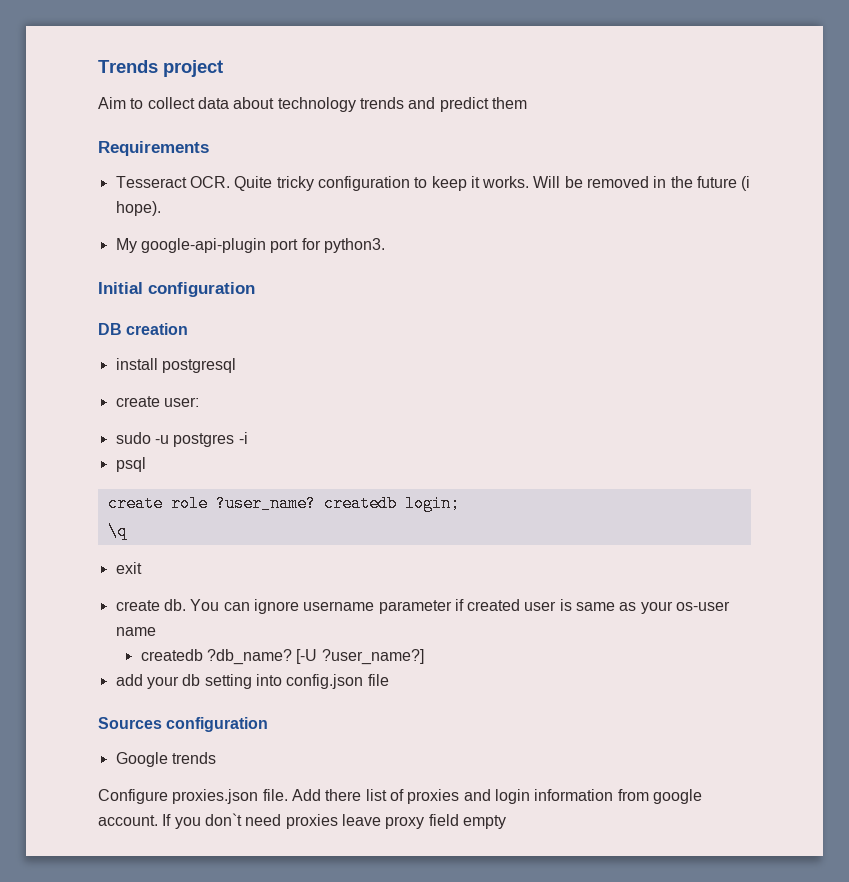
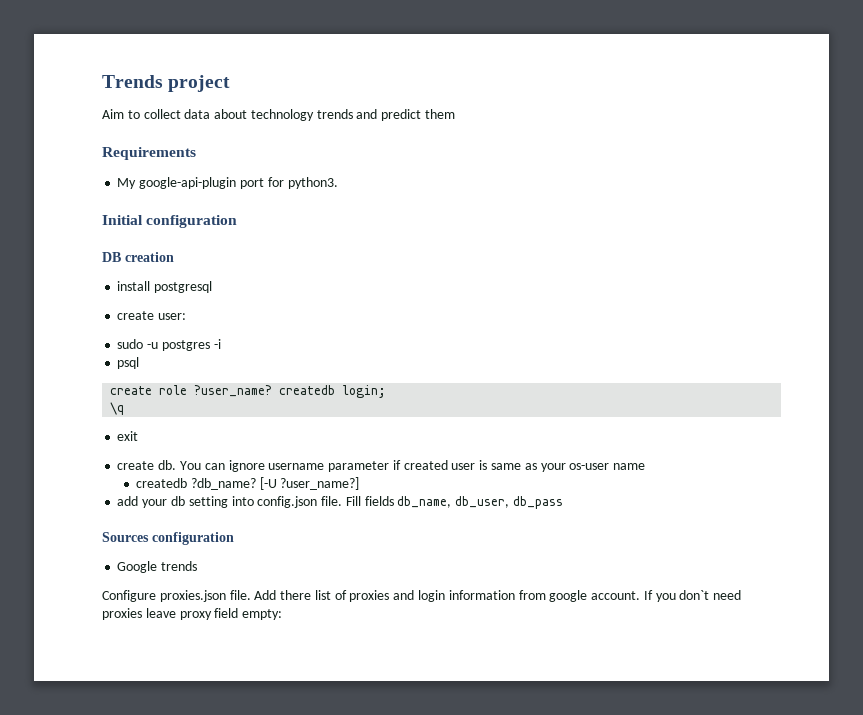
[115,176,751,191] [115,201,161,216] // Tesseract OCR. Quite tricky configuration to keep it works. Will be removed in the future (i hope). -> (196, 153) none
[367,674,389,686] file -> [321,496,563,509] file. Fill fields db_name, db_user, db_pass
[462,815,506,829] empty -> [242,609,283,620] empty:

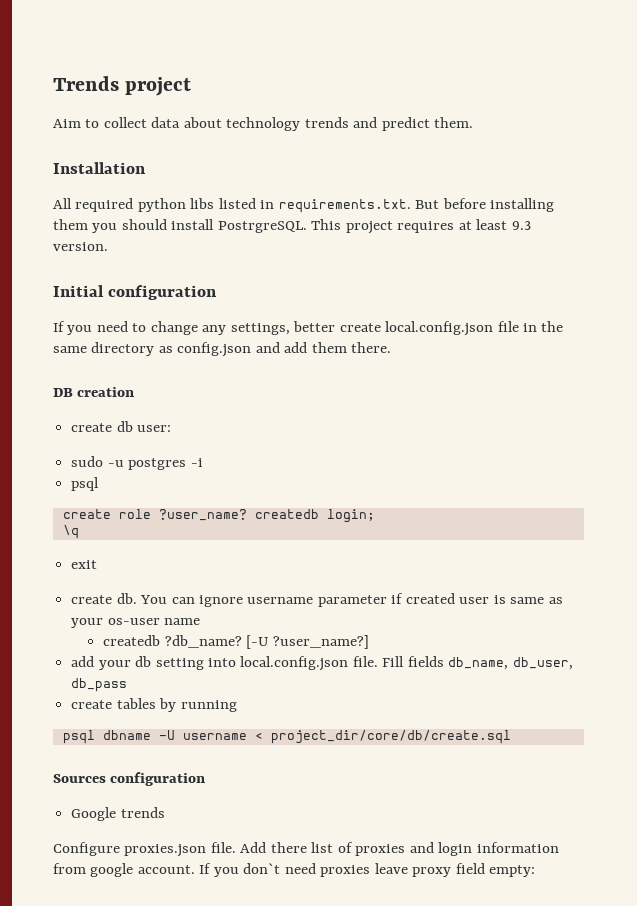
[425,109,456,119] [102,147,196,160] [117,177,338,189] [102,215,238,228] them // Requirements // My google-api-plugin port for python3. // Initial configuration -> [434,117,474,128] [53,162,146,174] [53,198,555,213] [53,219,531,234] [53,242,108,251] [53,285,217,300] [53,321,564,336] [53,342,392,357] them. // Installation // All required python libs listed in requirements.txt. But before installing them you should install PostrgreSQL. This project requires at least 9.3 version. // Initial configuration // If you need to change any settings, better create local.config.json file in the same directory as config.json and add them there.
[117,281,213,293] [117,311,155,320] // install postgresql // create -> [71,421,133,432] // create db
[257,496,318,508] config.json -> [240,656,349,671] local.config.json
(563, 502) none -> [71,698,237,712] [62,730,511,744] // create tables by running // psql dbname -U username < project_dir/core/db/create.sql

